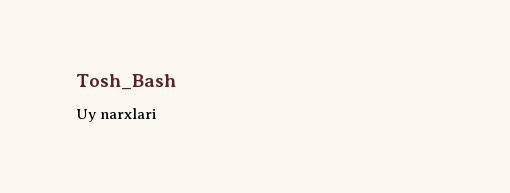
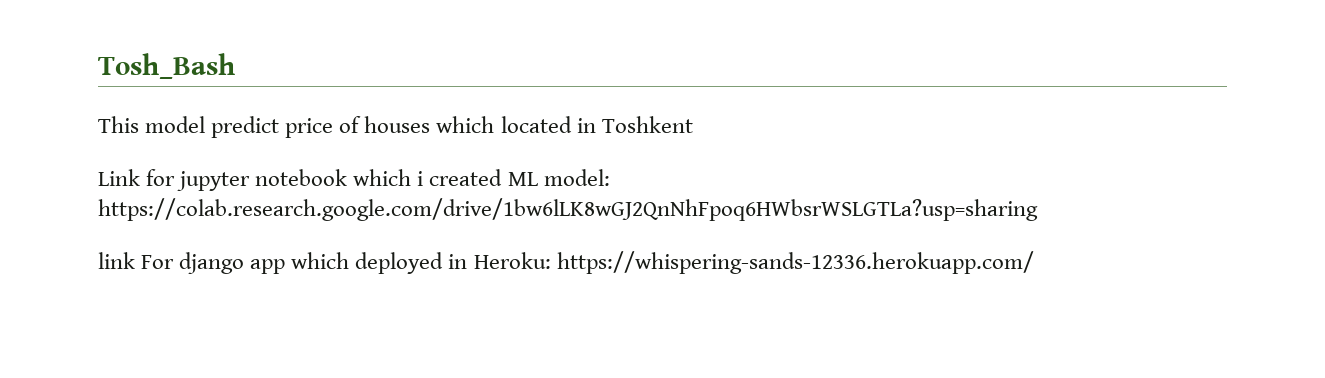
[76,108,157,122] Uy narxlari -> [98,116,693,138] [98,169,610,191] [98,198,1038,221] [98,251,1034,274] This model predict price of houses which located in Toshkent // Link for jupyter notebook which i created ML model: https://colab.research.google.com/drive/1bw6lLK8wGJ2QnNhFpoq6HWbsrWSLGTLa?usp=sharing // link For django app which deployed in Heroku: https://whispering-sands-12336.herokuapp.com/

